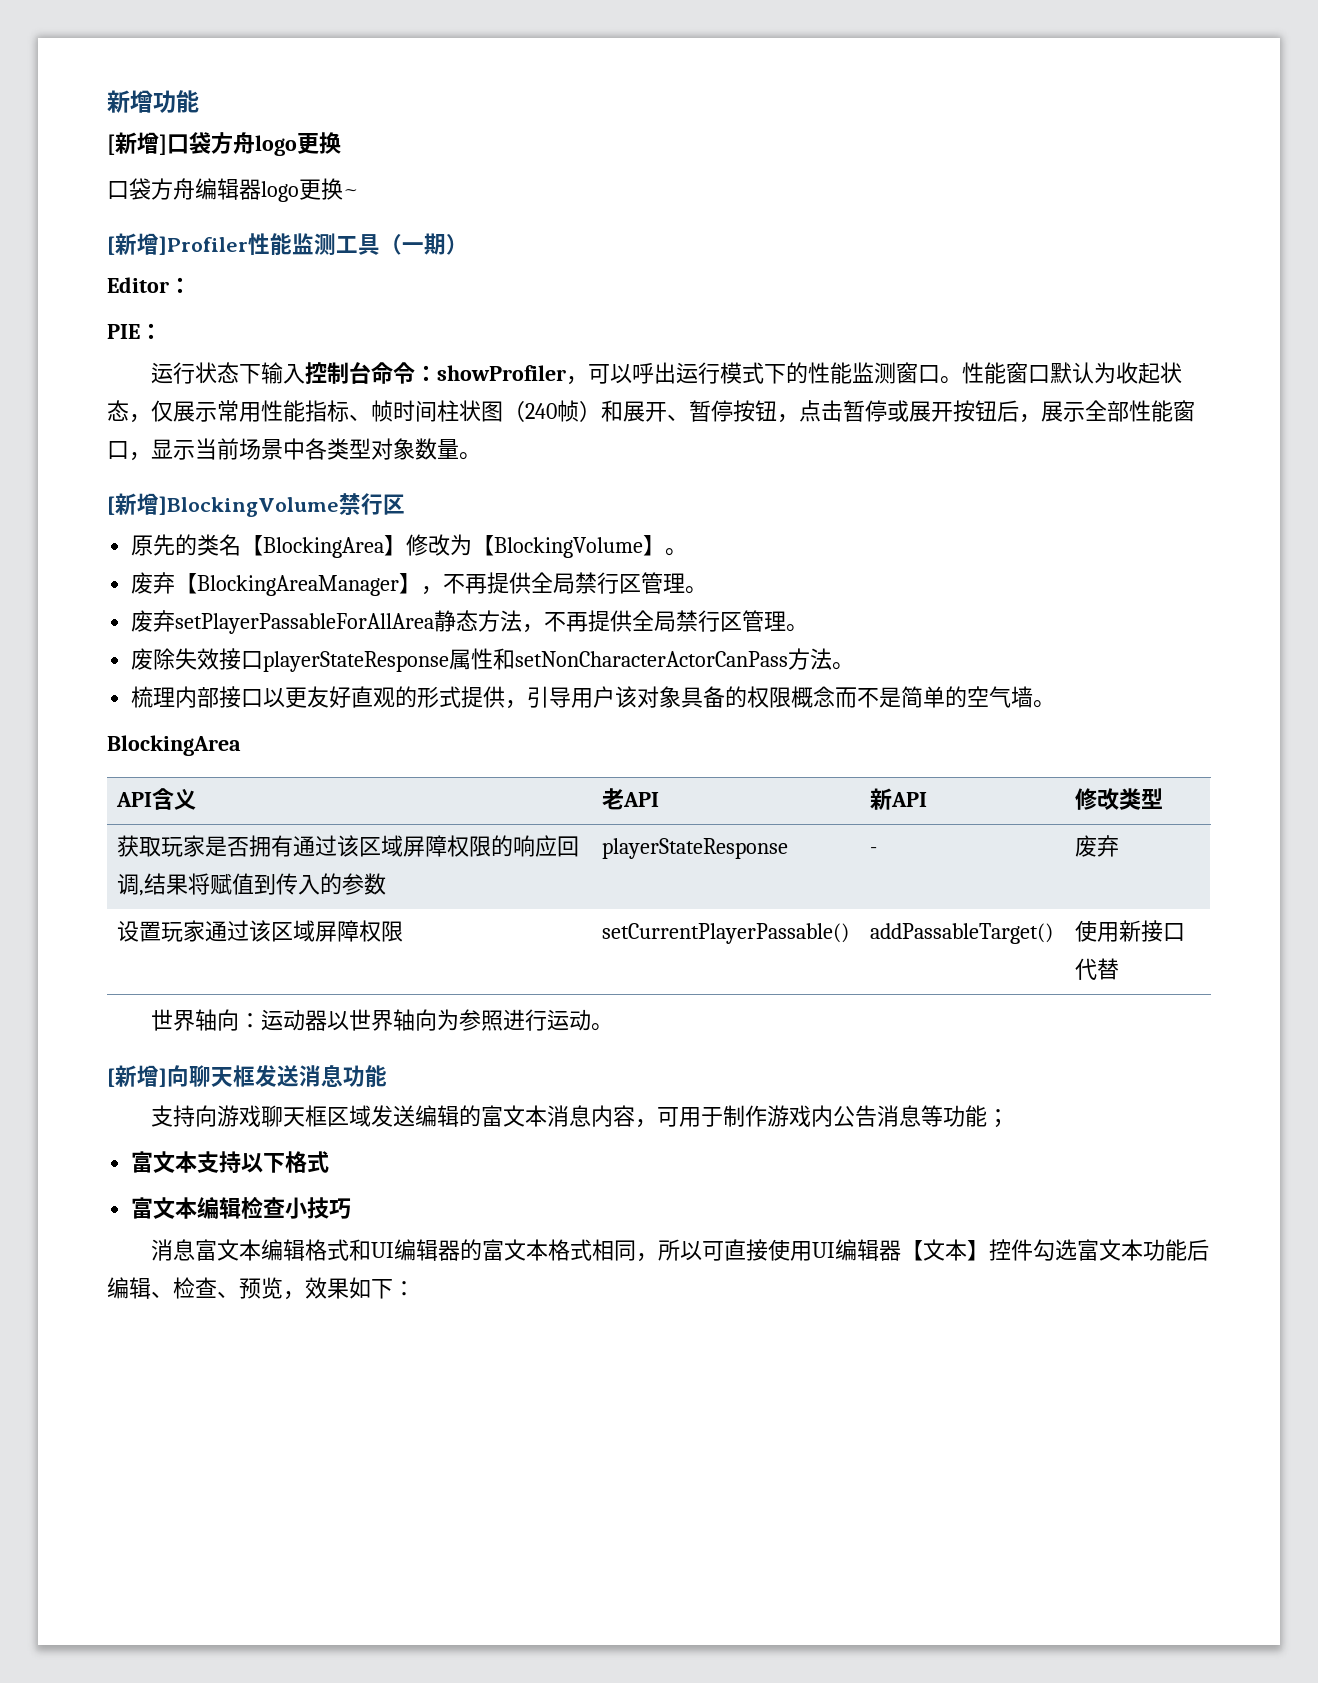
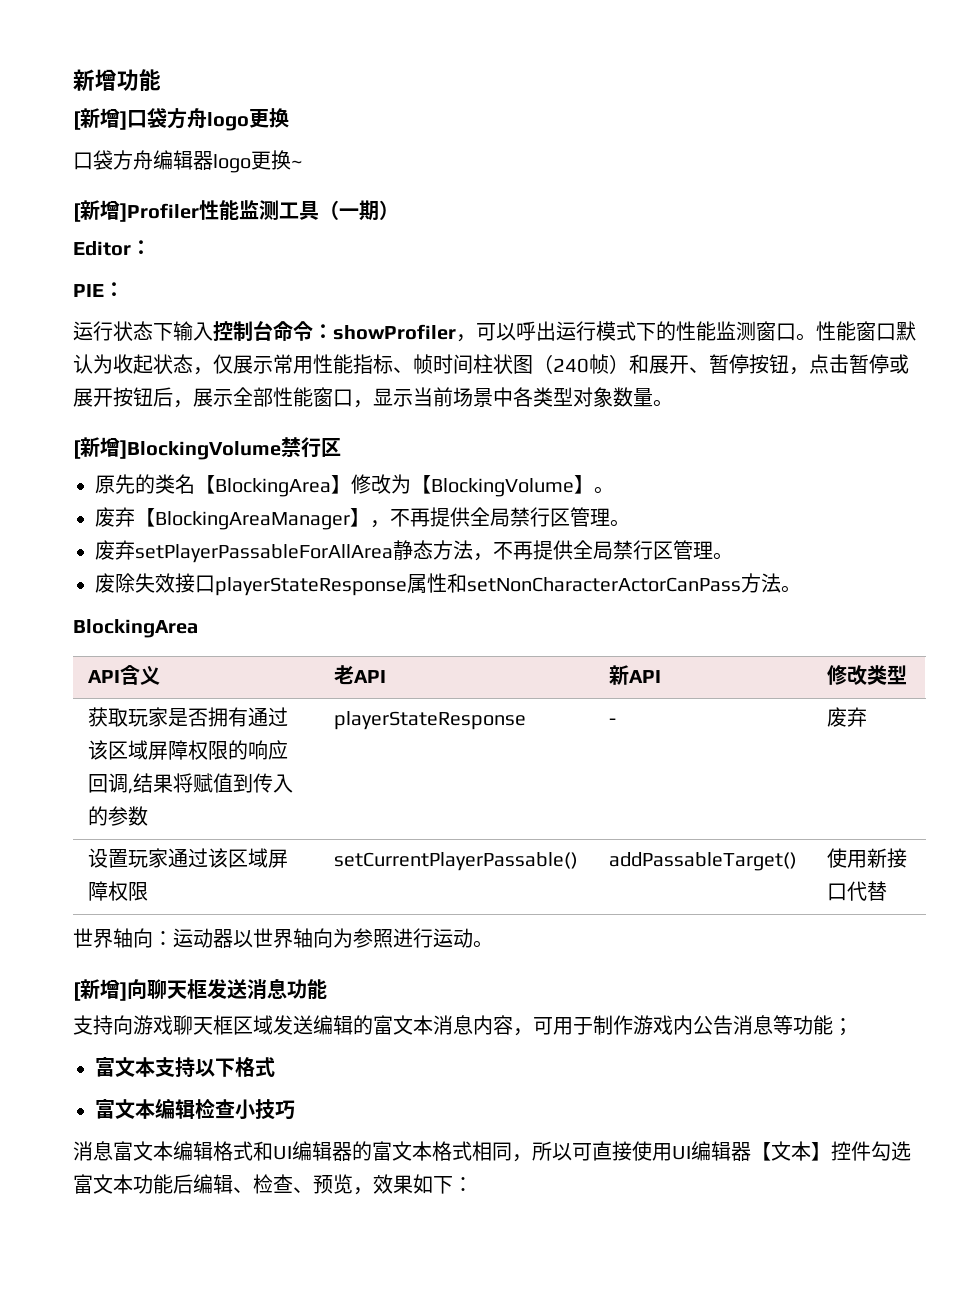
[131,686,1056,709] // 梳理内部接口以更友好直观的形式提供，引导用户该对象具备的权限概念而不是简单的空气墙。 -> (801, 589) none

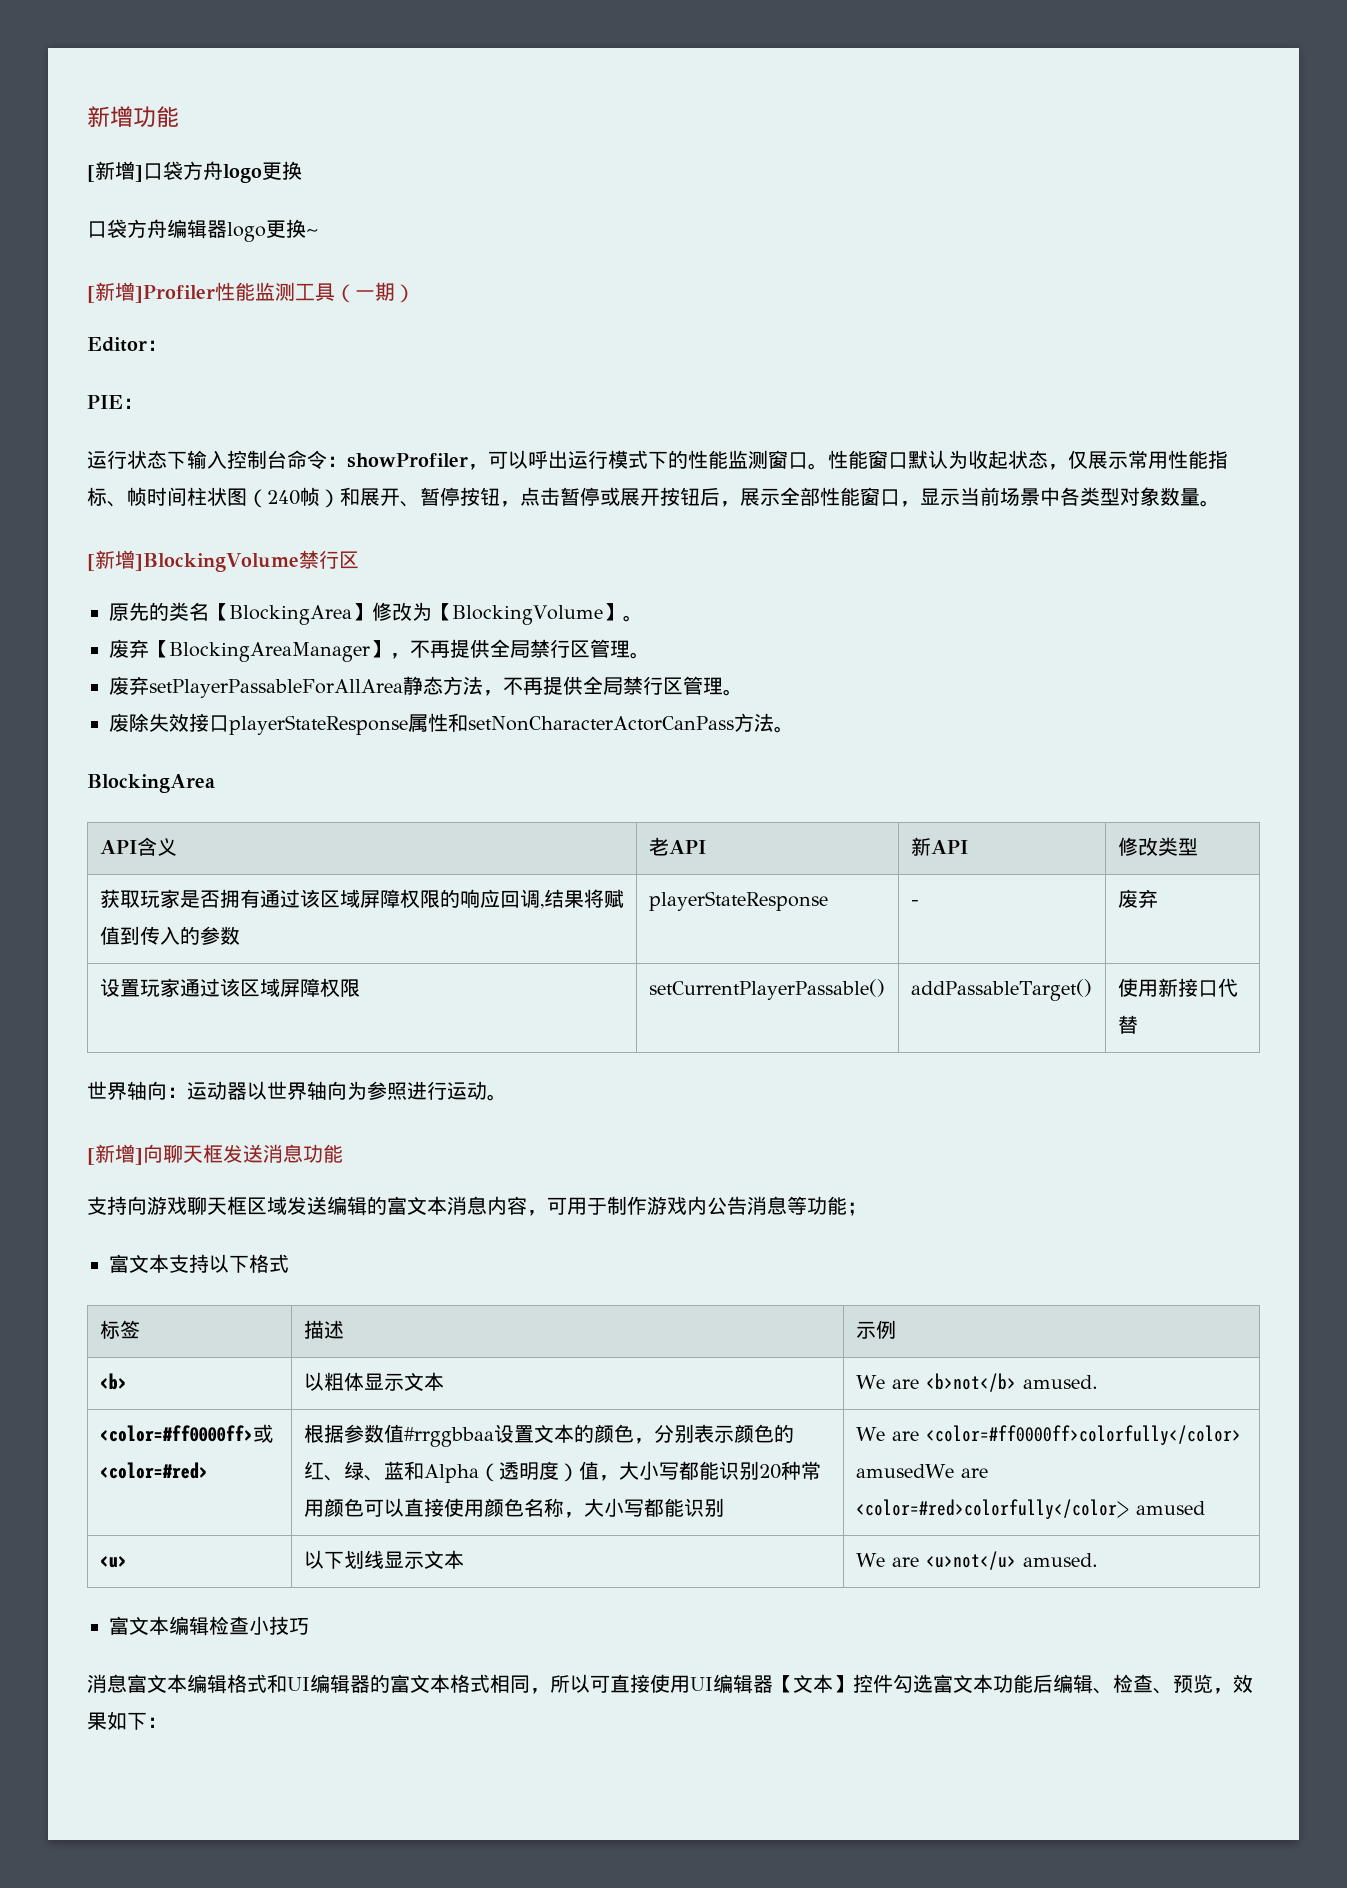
(275, 1067) none -> [99,1320,140,1339] [303,1320,344,1339] [855,1320,896,1339] [99,1373,127,1390] [303,1372,444,1391] [855,1373,1098,1392] [99,1424,273,1443] [99,1462,208,1479] [303,1424,794,1447] [303,1461,821,1483] [303,1498,724,1518] [855,1425,1241,1445] [855,1464,988,1478] [855,1499,1205,1519] [99,1556,127,1568] [303,1550,464,1569] [855,1551,1098,1570] // 标签 | 描述 | 示例 // <b> | 以粗体显示文本 | We are <b>not</b> amused. // <color=#ff0000ff>或<color=#red> | 根据参数值#rrggbbaa设置文本的颜色，分别表示颜色的红、绿、蓝和Alpha（透明度）值，大小写都能识别20种常用颜色可以直接使用颜色名称，大小写都能识别 | We are <color=#ff0000ff>colorfully</color> amusedWe are <color=#red>colorfully</color> amused // <u> | 以下划线显示文本 | We are <u>not</u> amused.

